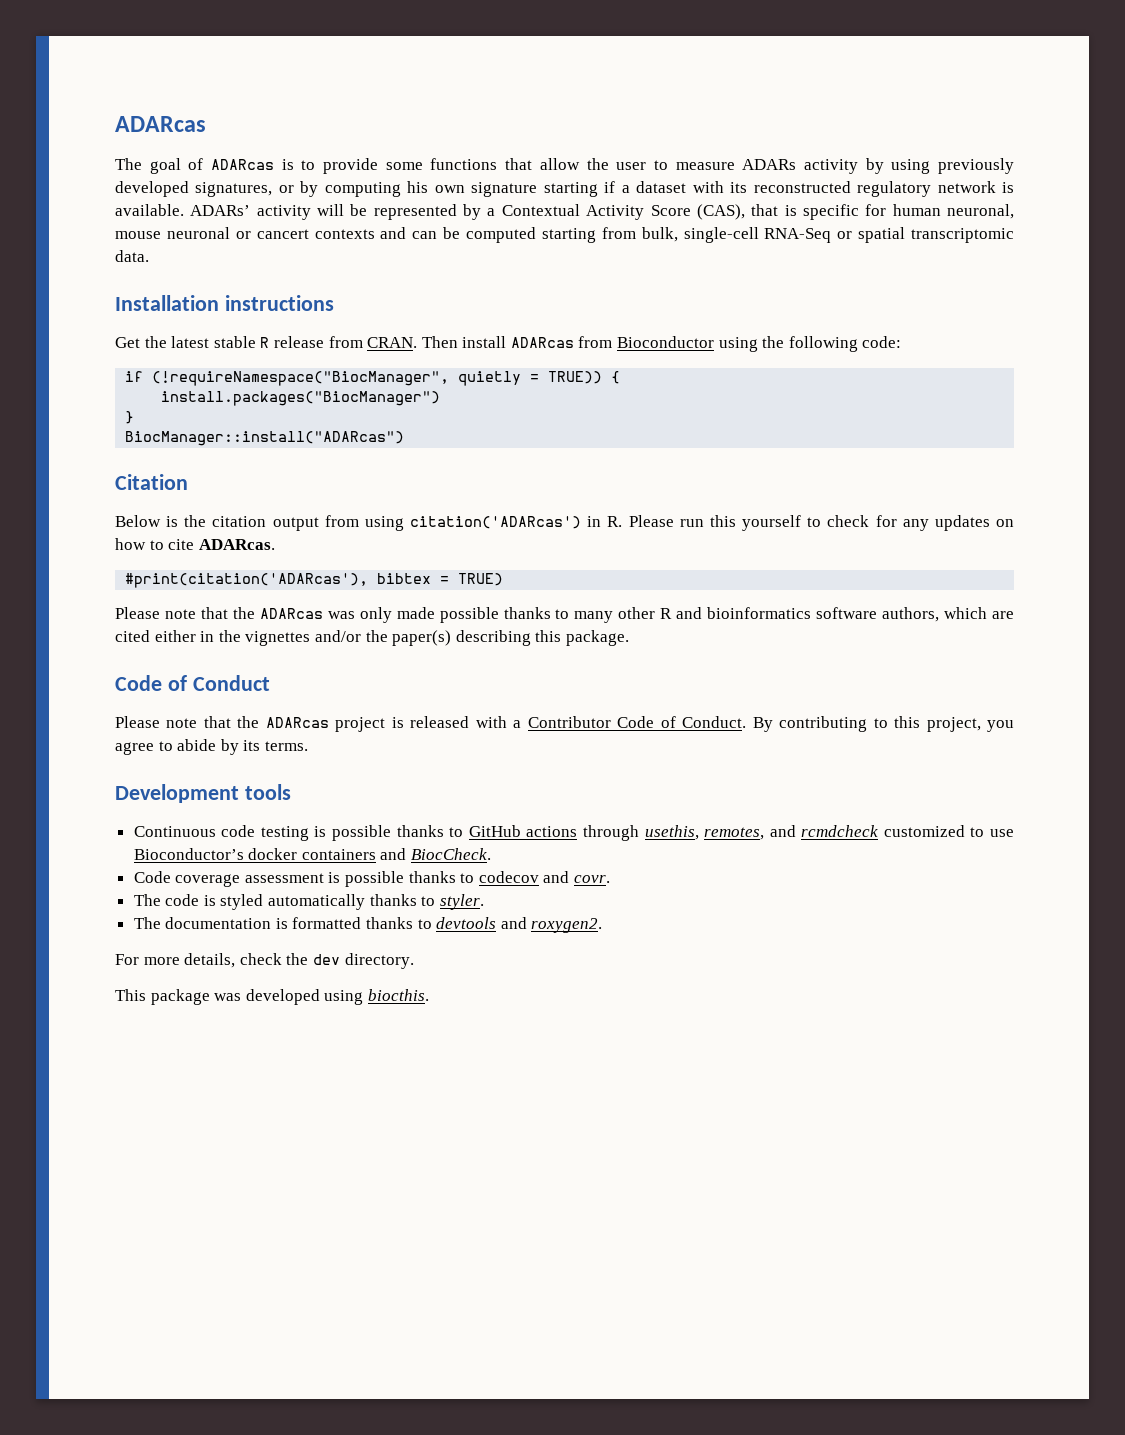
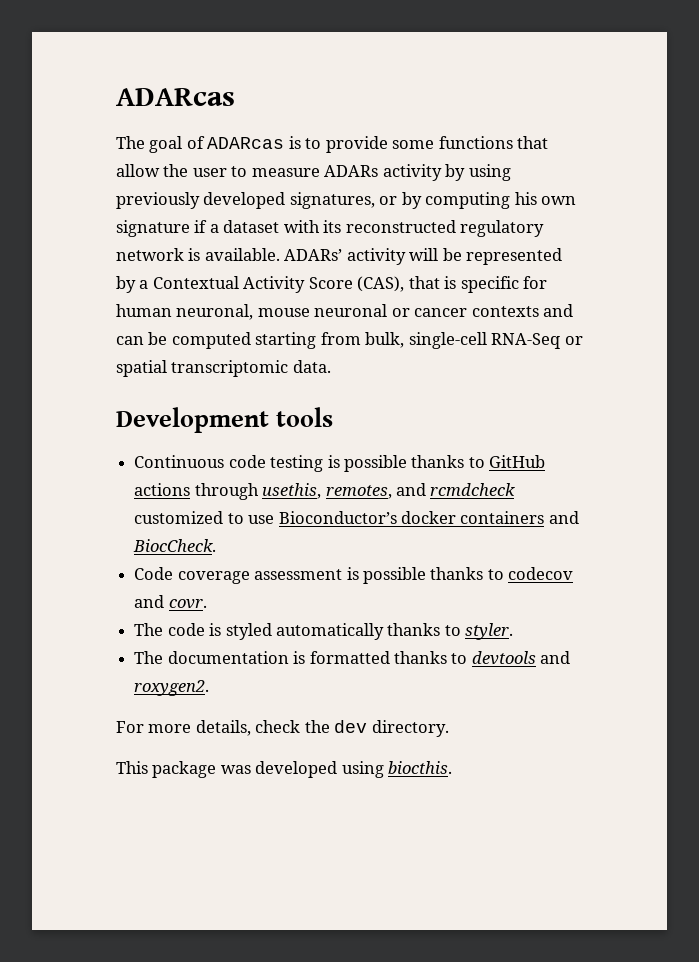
[543,182,598,197] starting -> (190, 228) none
[256,229,309,239] cancert -> [414,308,468,317] cancer
[115,295,334,311] [115,336,902,352] [125,371,621,386] [161,391,441,406] [125,411,135,424] [125,431,405,446] [115,474,188,490] [115,515,1014,531] [115,538,275,550] [125,573,504,588] [115,607,1014,623] [115,630,629,646] [115,675,270,691] [115,716,1015,732] [115,739,308,755] // Installation instructions // Get the latest stable R release from CRAN. Then install ADARcas from Bioconductor using the following code: // if (!requireNamespace("BiocManager", quietly = TRUE)) { // install.packages("BiocManager") // } // BiocManager::install("ADARcas") // Citation // Below is the citation output from using citation('ADARcas') in R. Please run this yourself to check for any updates on how to cite ADARcas. // #print(citation('ADARcas'), bibtex = TRUE) // Please note that the ADARcas was only made possible thanks to many other R and bioinformatics software authors, which are cited either in the vignettes and/or the paper(s) describing this package. // Code of Conduct // Please note that the ADARcas project is released with a Contributor Code of Conduct. By contributing to this project, you agree to abide by its terms. -> (331, 366) none

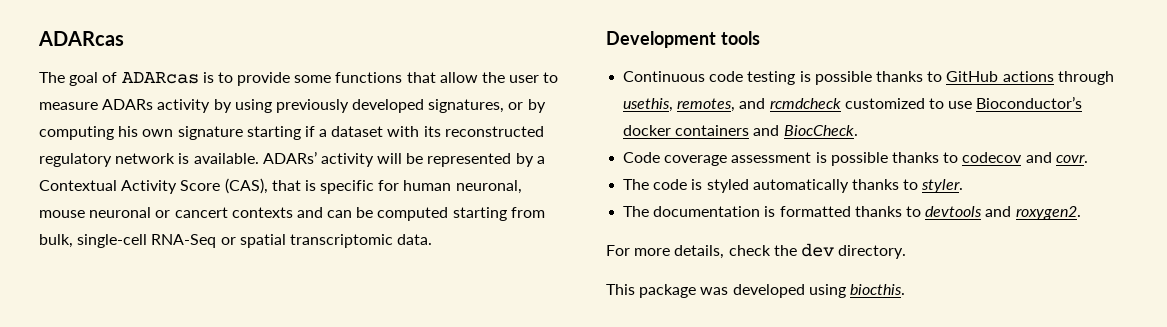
(190, 228) none -> [246,126,301,140] starting
[414,308,468,317] cancer -> [174,207,228,218] cancert

